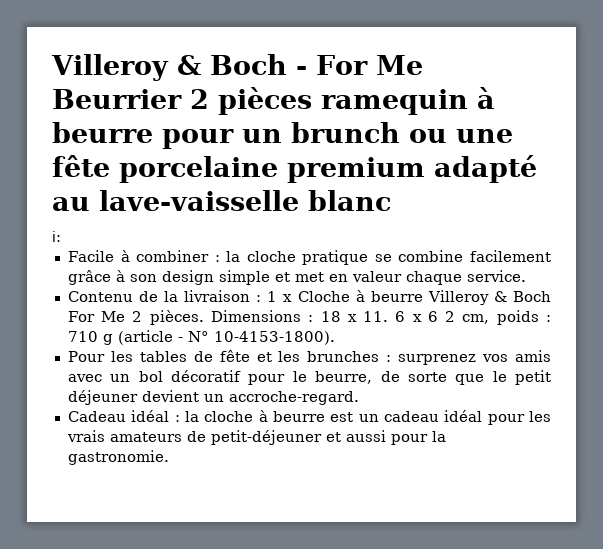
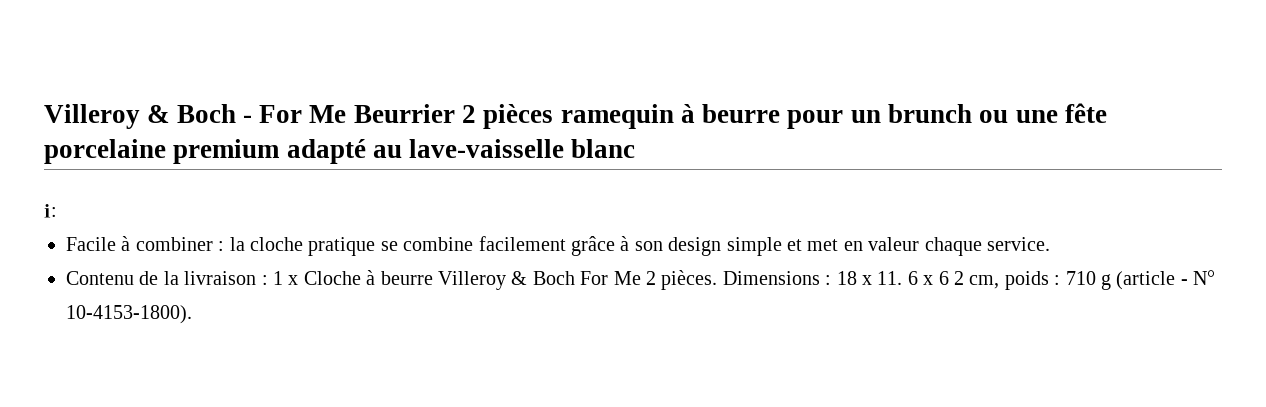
[67,350,552,365] [67,370,551,385] [67,390,359,405] [67,410,551,425] [66,430,446,445] [67,450,169,465] // Pour les tables de fête et les brunches : surprenez vos amis avec un bol décoratif pour le beurre, de sorte que le petit déjeuner devient un accroche-regard. // Cadeau idéal : la cloche à beurre est un cadeau idéal pour les vrais amateurs de petit-déjeuner et aussi pour la gastronomie. -> (192, 314) none

